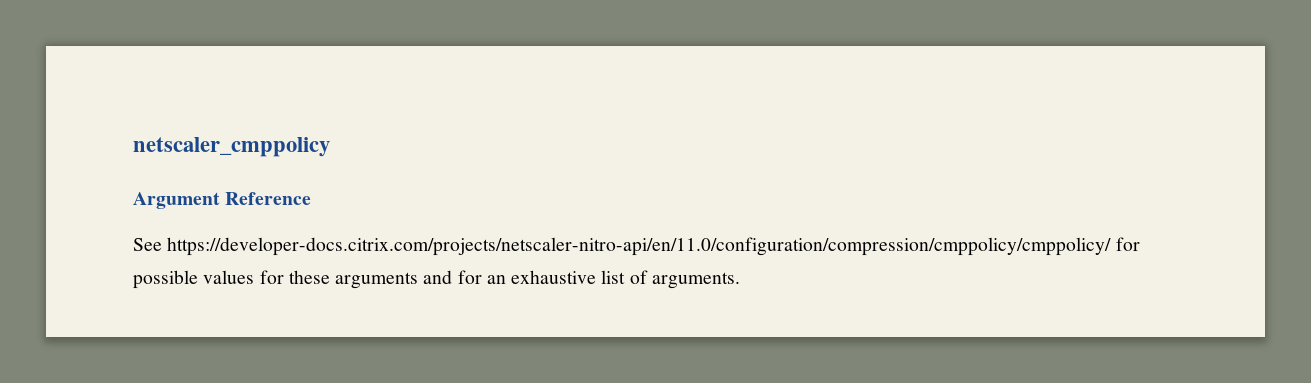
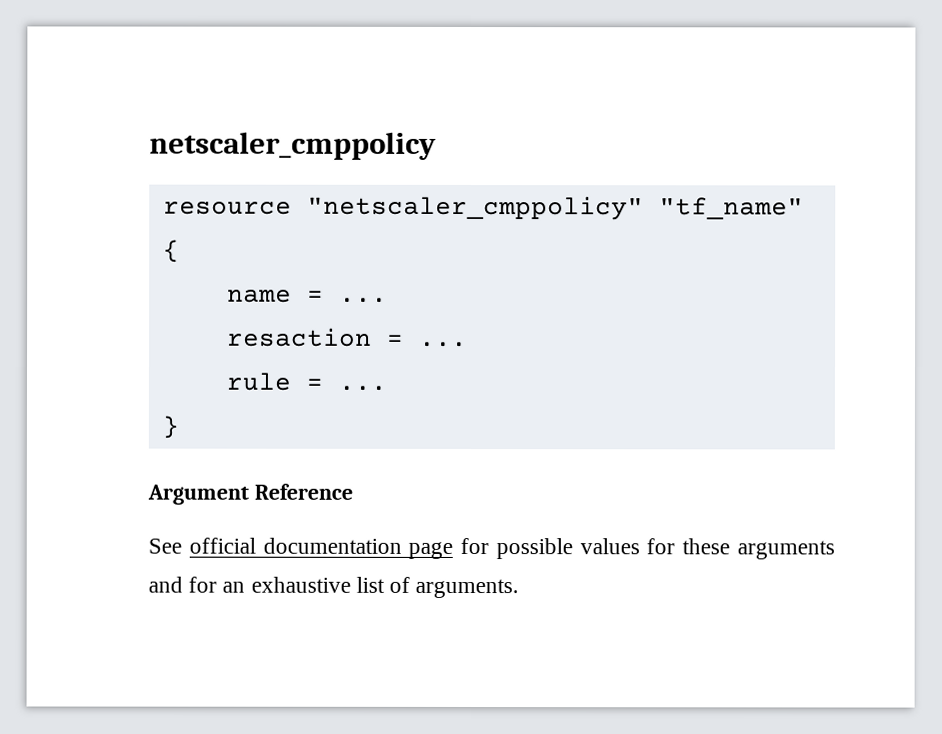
(330, 147) none -> [162,195,804,221] [162,239,180,263] [226,289,388,303] [226,327,468,347] [225,372,387,391] [161,415,179,439] // resource "netscaler_cmppolicy" "tf_name" { // name = ... // resaction = ... // rule = ... // }
[167,237,1112,256] https://developer-docs.citrix.com/projects/netscaler-nitro-api/en/11.0/configuration/compression/cmppolicy/cmppolicy/ -> [188,537,454,559] official documentation page

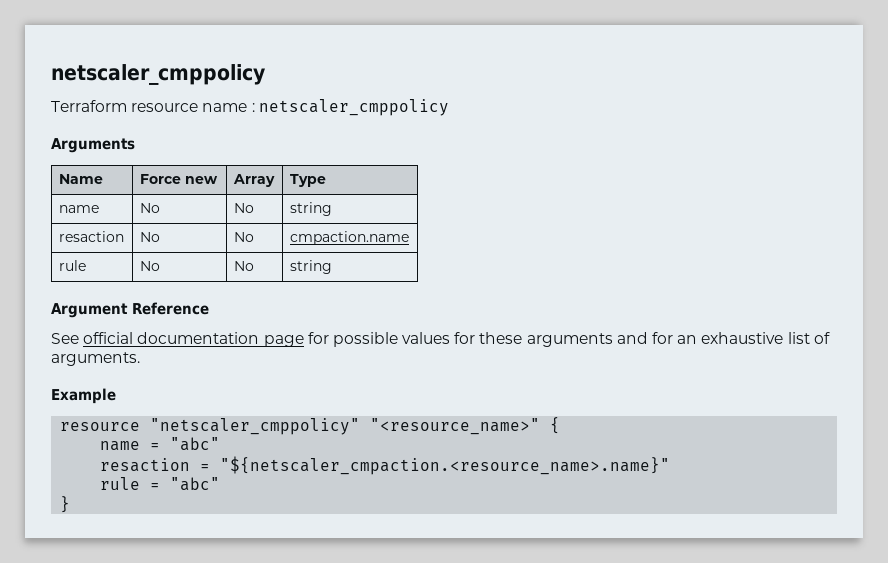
[149,131,437,160] [162,195,804,221] [162,239,180,263] [226,289,388,303] [226,327,468,347] [225,372,387,391] [161,415,179,439] netscaler_cmppolicy // resource "netscaler_cmppolicy" "tf_name" { // name = ... // resaction = ... // rule = ... // } -> [51,64,265,85] [51,99,449,116] [51,138,135,153] [58,174,103,184] [139,174,218,184] [232,174,275,187] [289,174,326,187] [58,205,99,213] [139,203,160,213] [233,203,254,213] [289,202,332,216] [58,231,124,242] [139,232,160,242] [233,232,254,242] [289,231,409,245] [58,260,86,271] [139,261,160,271] [233,261,254,271] [289,260,332,274] netscaler_cmppolicy // Terraform resource name : netscaler_cmppolicy // Arguments // Name | Force new | Array | Type // name | No | No | string // resaction | No | No | cmpaction.name // rule | No | No | string
(520, 588) none -> [51,388,116,404] [60,417,561,435] [100,437,221,451] [100,456,671,475] [100,477,221,491] [60,496,71,513] // Example // resource "netscaler_cmppolicy" "<resource_name>" { // name = "abc" // resaction = "${netscaler_cmpaction.<resource_name>.name}" // rule = "abc" // }

